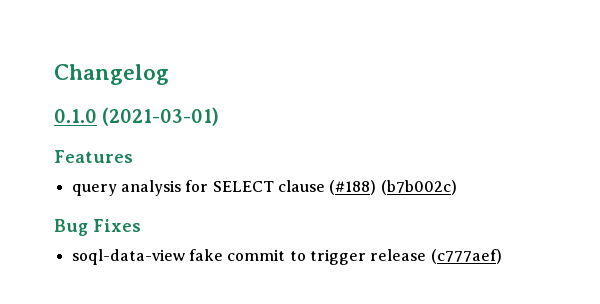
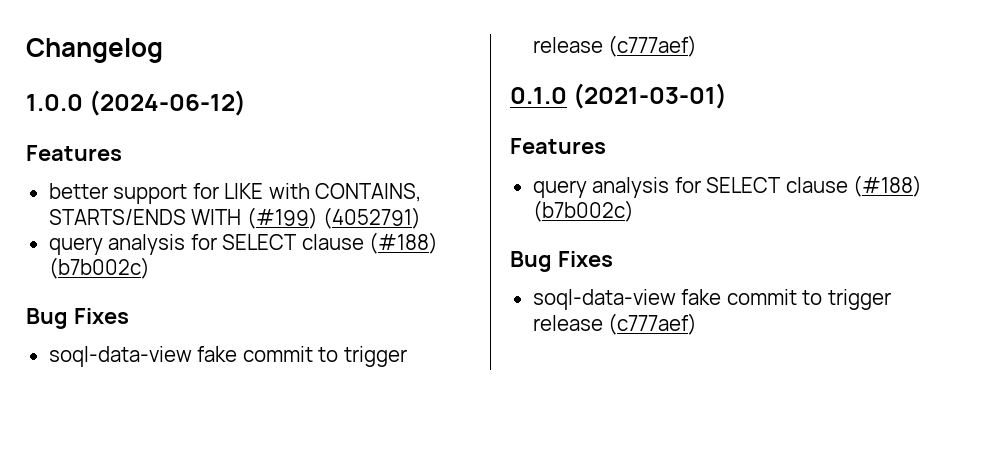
(169, 74) none -> [26,90,247,116] [26,145,122,161] [48,183,422,204] [48,207,422,229] [48,232,439,255] [48,257,150,279] [26,308,129,329] [48,346,407,367] [532,35,698,57] // 1.0.0 (2024-06-12) // Features // better support for LIKE with CONTAINS, STARTS/ENDS WITH (#199) (4052791) // query analysis for SELECT clause (#188) (b7b002c) // Bug Fixes // soql-data-view fake commit to trigger release (c777aef)

